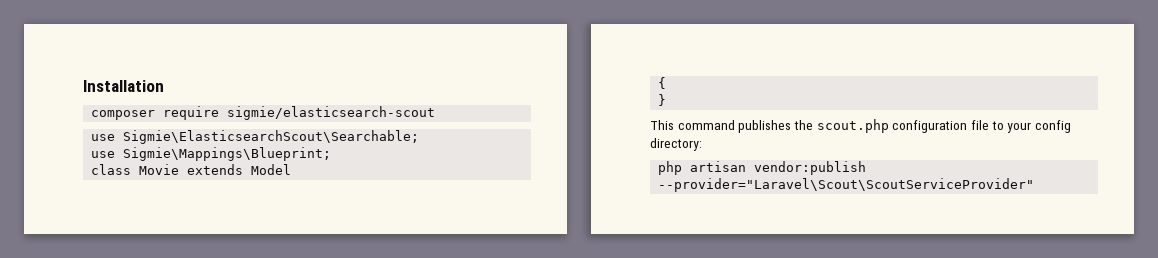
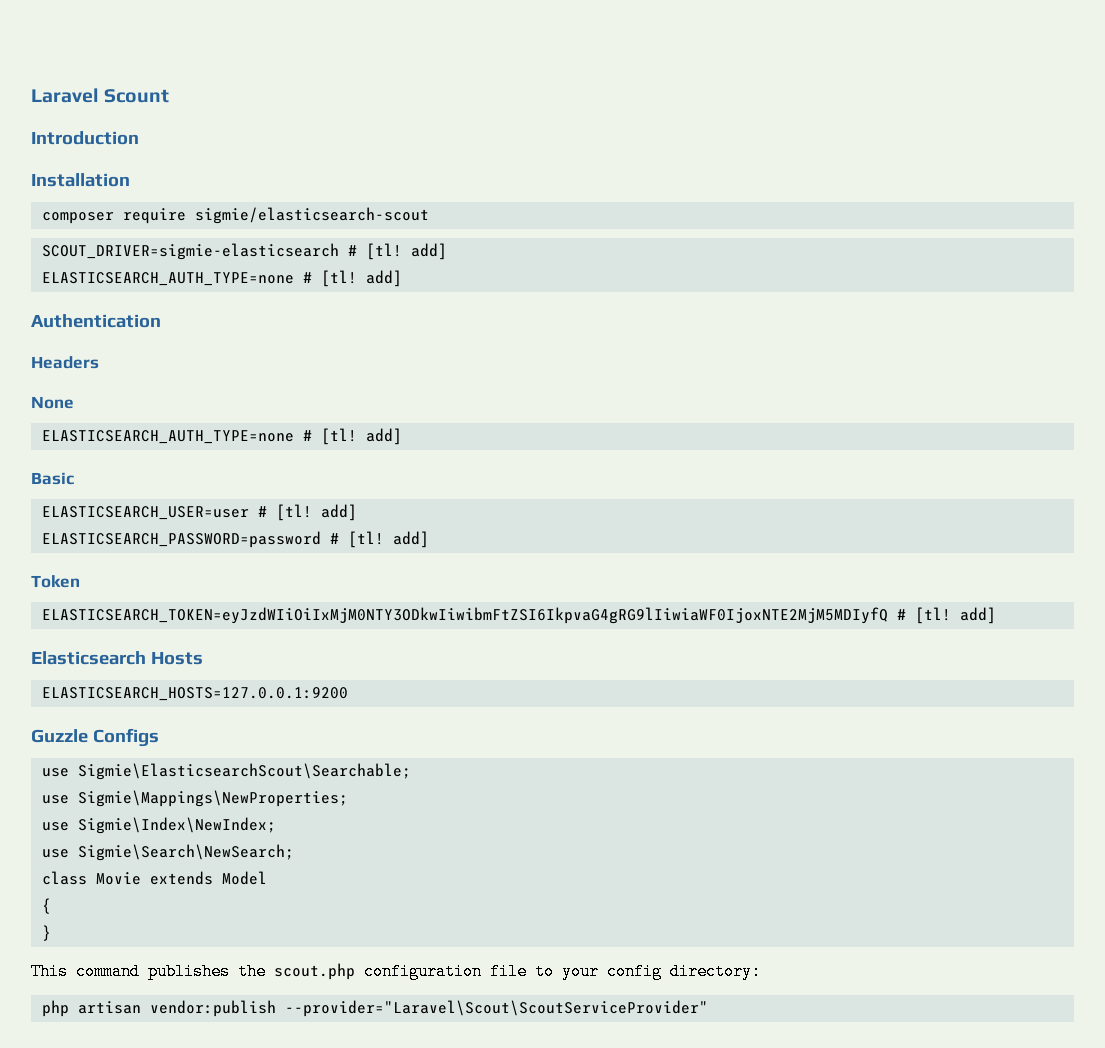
(83, 86) none -> [31,88,170,103] [31,131,139,145] Laravel Scount // Introduction //
[91,130,420,144] [91,147,332,161] use Sigmie\ElasticsearchScout\Searchable; // use Sigmie\Mappings\Blueprint; -> [41,243,447,260] [41,270,402,287] [31,314,161,328] [31,356,99,369] [31,396,74,409] [41,428,402,445] [31,472,74,485] [41,504,357,521] [41,531,429,548] [31,575,80,588] [41,607,996,624] [31,651,203,665] [41,687,348,701] [31,728,159,747] [41,763,411,780] [41,790,348,807] [41,817,276,834] [41,844,294,861] SCOUT_DRIVER=sigmie-elasticsearch # [tl! add] // ELASTICSEARCH_AUTH_TYPE=none # [tl! add] // Authentication // Headers // None // ELASTICSEARCH_AUTH_TYPE=none # [tl! add] // Basic // ELASTICSEARCH_USER=user # [tl! add] // ELASTICSEARCH_PASSWORD=password # [tl! add] // Token // ELASTICSEARCH_TOKEN=eyJzdWIiOiIxMjM0NTY3ODkwIiwibmFtZSI6IkpvaG4gRG9lIiwiaWF0IjoxNTE2MjM5MDIyfQ # [tl! add] // Elasticsearch Hosts // ELASTICSEARCH_HOSTS=127.0.0.1:9200 // Guzzle Configs // use Sigmie\ElasticsearchScout\Searchable; // use Sigmie\Mappings\NewProperties; // use Sigmie\Index\NewIndex; // use Sigmie\Search\NewSearch;

